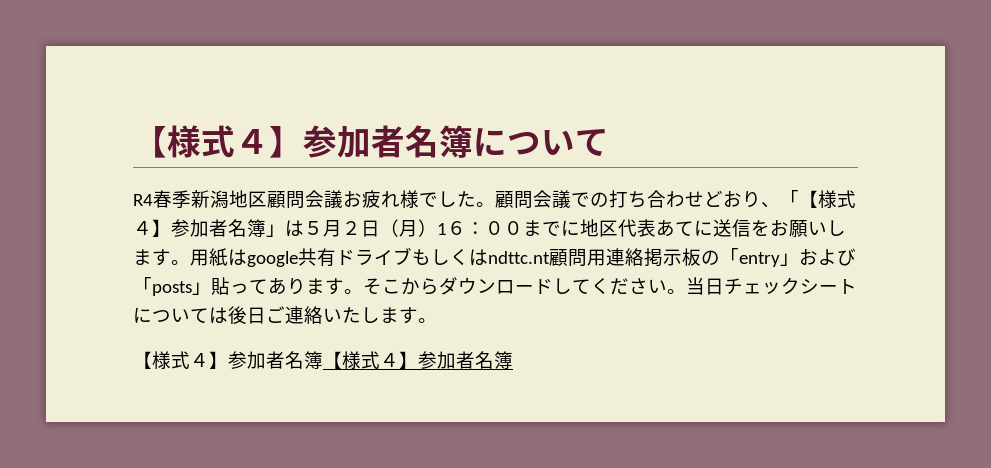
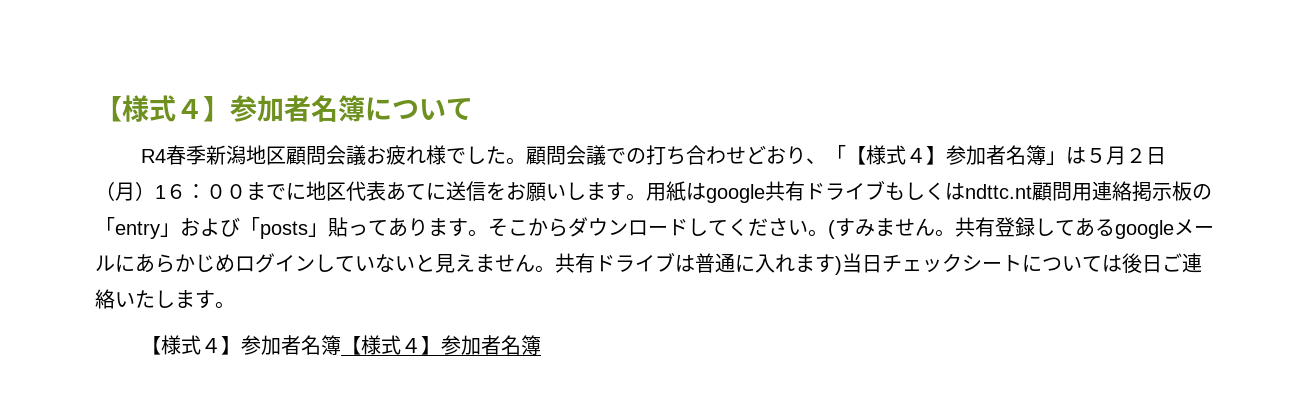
(686, 291) none -> [828,217,1214,239] [95,252,842,275] (すみません。共有登録してあるgoogleメールにあらかじめログインしていないと見えません。共有ドライブは普通に入れます)

